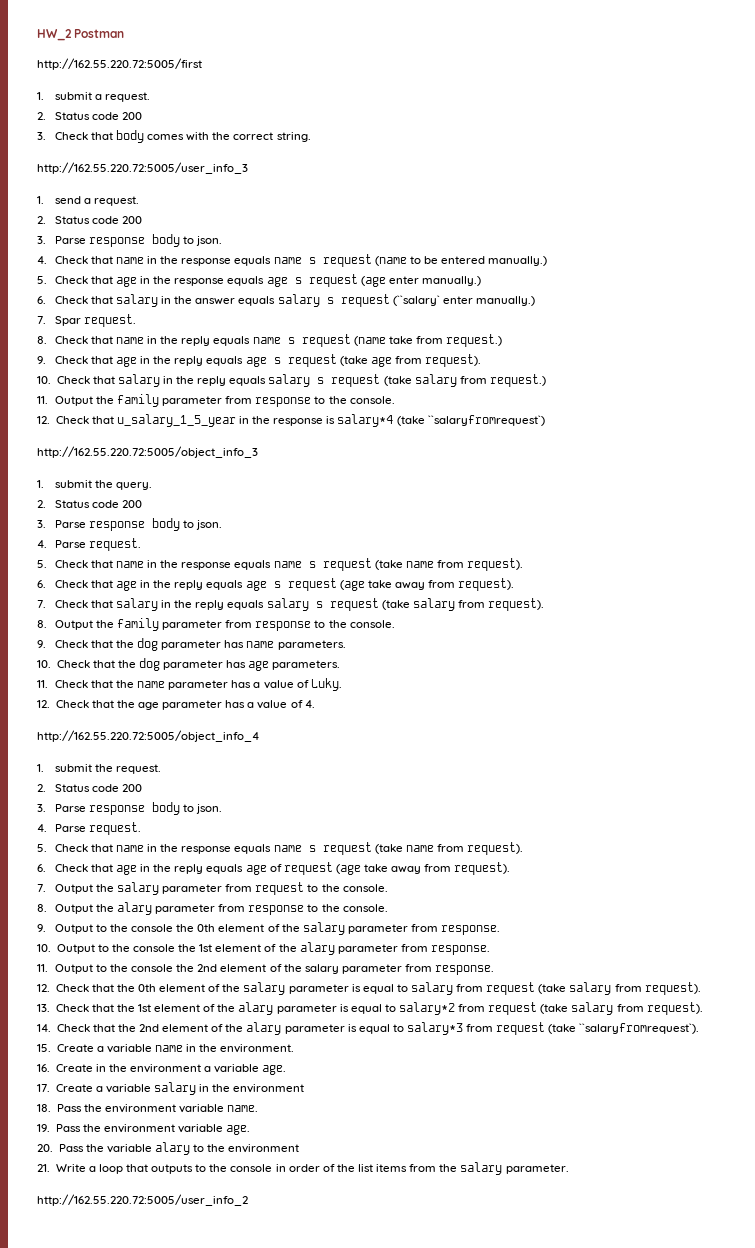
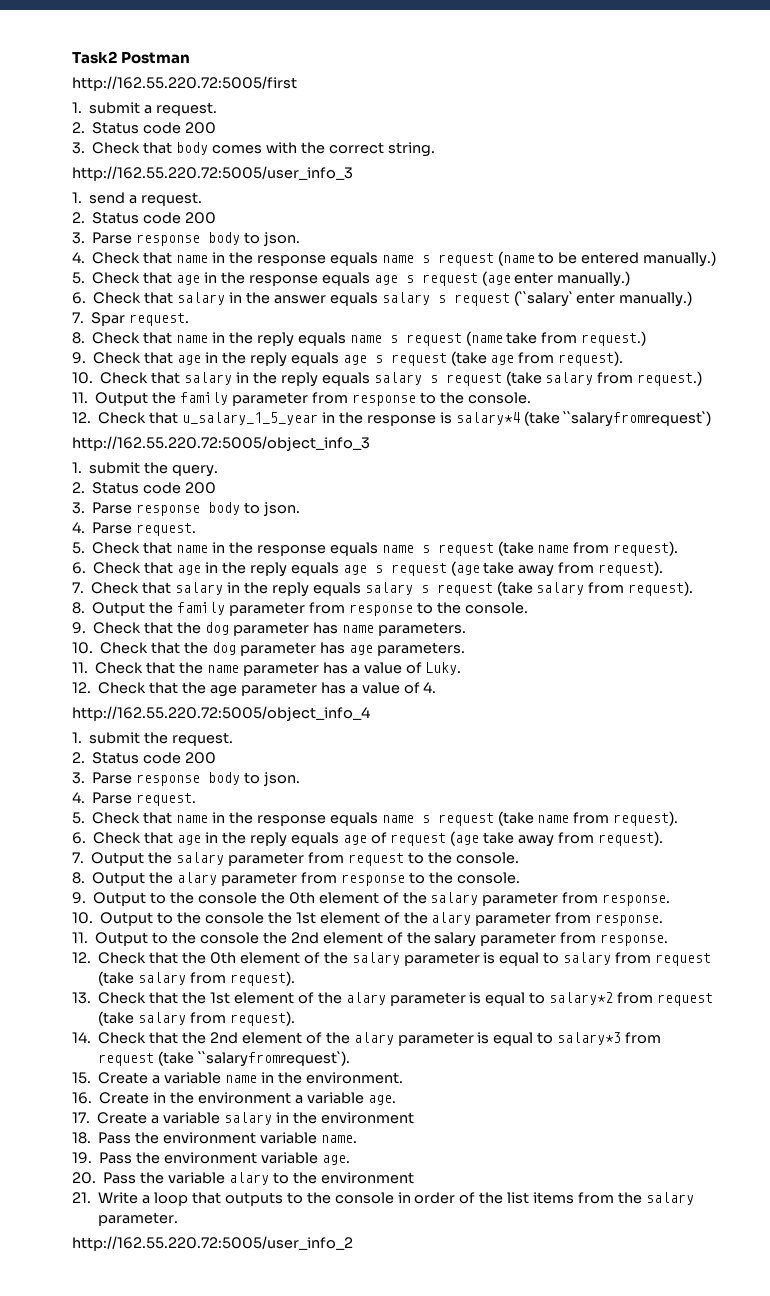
[37,29,72,41] HW_2 -> [72,51,117,64] Task2

